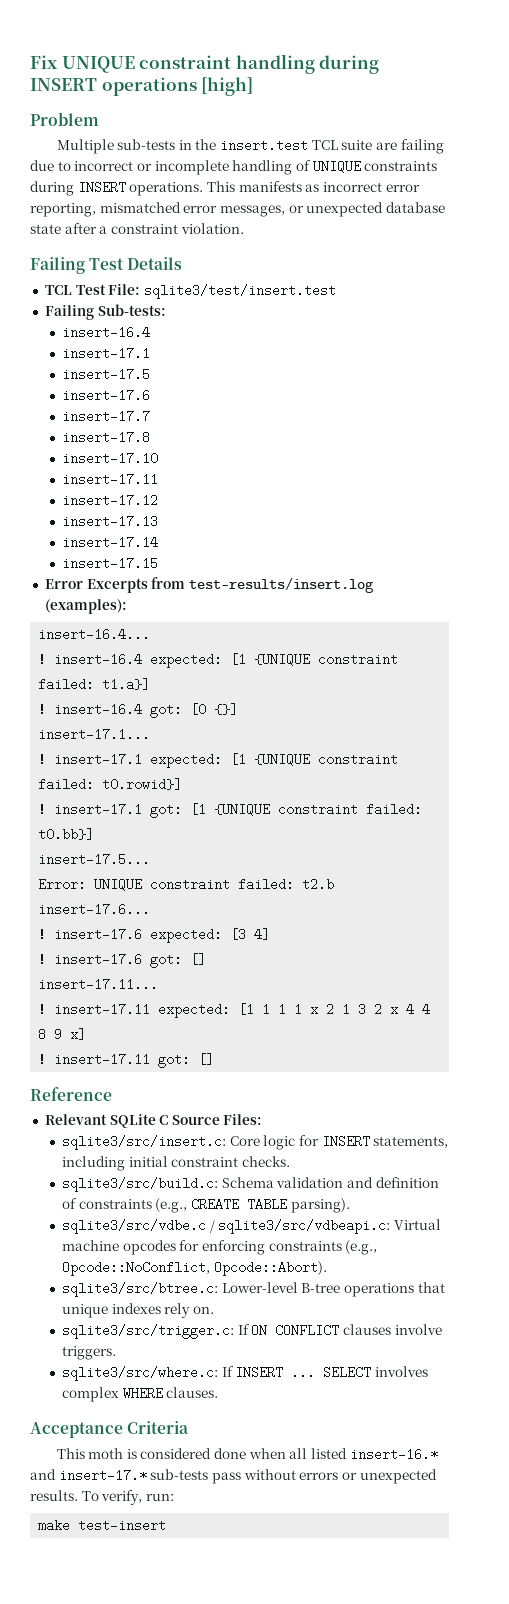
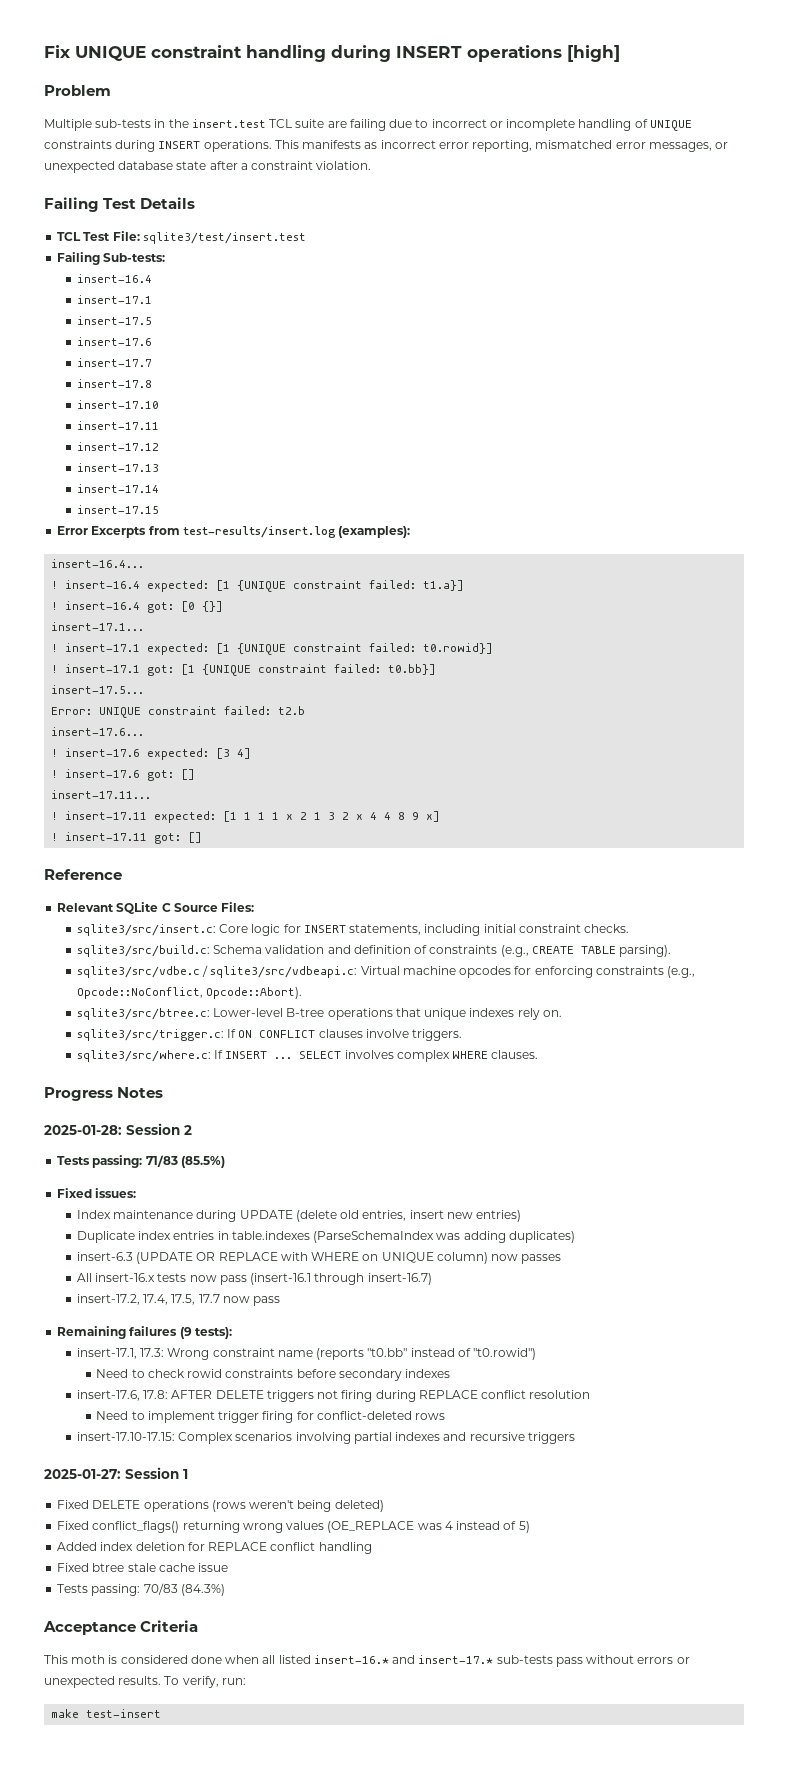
(219, 1392) none -> [44,1087,164,1101] [44,1123,192,1135] [57,1155,225,1168] [57,1188,137,1198] [76,1210,521,1222] [76,1231,575,1243] [76,1252,562,1264] [76,1273,432,1285] [76,1294,281,1306] [57,1326,232,1339] [76,1348,536,1360] [96,1369,451,1381] [76,1390,591,1402] [96,1411,446,1423] [76,1432,575,1444] [44,1467,188,1479] [57,1500,384,1512] [57,1521,530,1533] [57,1542,372,1554] [57,1563,229,1572] [57,1583,225,1596] // Progress Notes // 2025-01-28: Session 2 // Tests passing: 71/83 (85.5%) // Fixed issues: // Index maintenance during UPDATE (delete old entries, insert new entries) // Duplicate index entries in table.indexes (ParseSchemaIndex was adding duplicates) // insert-6.3 (UPDATE OR REPLACE with WHERE on UNIQUE column) now passes // All insert-16.x tests now pass (insert-16.1 through insert-16.7) // insert-17.2, 17.4, 17.5, 17.7 now pass // Remaining failures (9 tests): // insert-17.1, 17.3: Wrong constraint name (reports "t0.bb" instead of "t0.rowid") // Need to check rowid constraints before secondary indexes // insert-17.6, 17.8: AFTER DELETE triggers not firing during REPLACE conflict resolution // Need to implement trigger firing for conflict-deleted rows // insert-17.10-17.15: Complex scenarios involving partial indexes and recursive triggers // 2025-01-27: Session 1 // Fixed DELETE operations (rows weren't being deleted) // Fixed conflict_flags() returning wrong values (OE_REPLACE was 4 instead of 5) // Added index deletion for REPLACE conflict handling // Fixed btree stale cache issue // Tests passing: 70/83 (84.3%)

